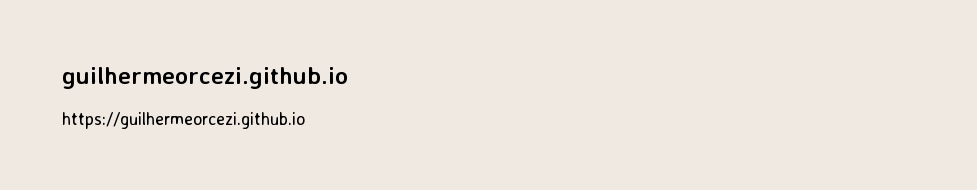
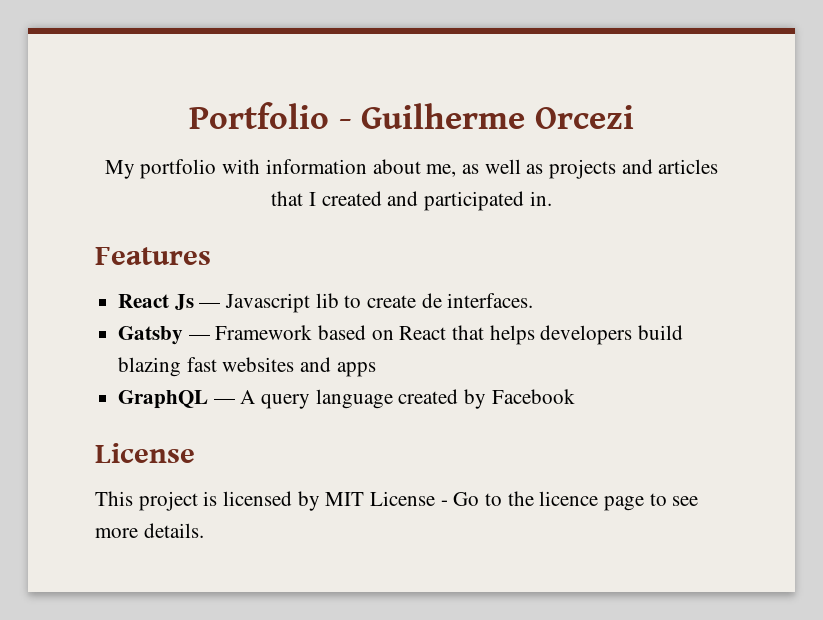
[62,67,348,89] [62,112,305,129] guilhermeorcezi.github.io // https://guilhermeorcezi.github.io -> [189,102,634,129] [104,159,719,179] [271,191,552,211] [95,247,211,265] [118,293,534,313] [118,325,684,345] [118,357,376,377] [118,389,575,409] [95,443,195,463] [95,491,699,511] [95,523,204,538] Portfolio - Guilherme Orcezi // My portfolio with information about me, as well as projects and articles that I created and participated in. // Features // React Js — Javascript lib to create de interfaces. // Gatsby — Framework based on React that helps developers build blazing fast websites and apps // GraphQL — A query language created by Facebook // License // This project is licensed by MIT License - Go to the licence page to see more details.

